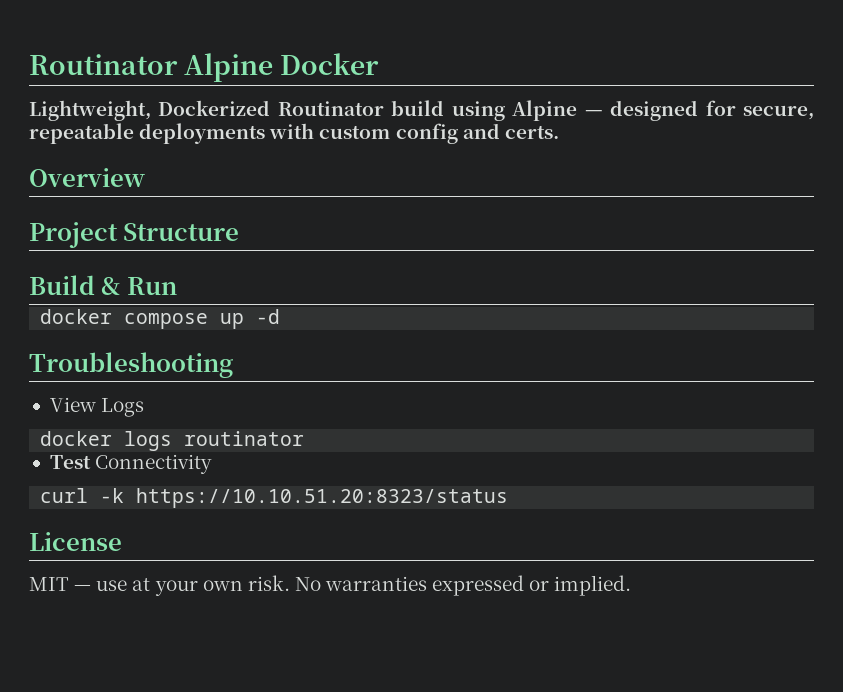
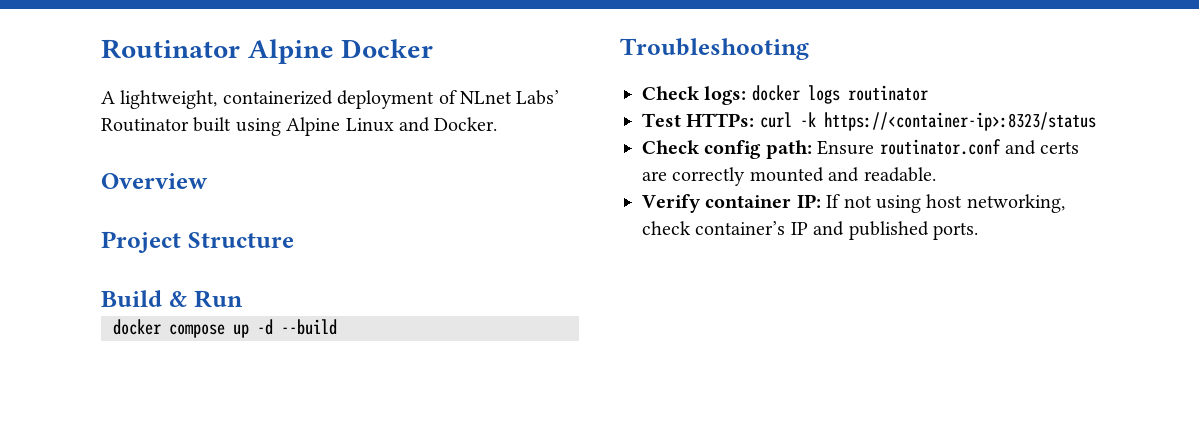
[29,100,815,121] [29,123,559,144] Lightweight, Dockerized Routinator build using Alpine — designed for secure, repeatable deployments with custom config and certs. -> [101,90,560,109] [101,117,498,136] A lightweight, containerized deployment of NLnet Labs’ Routinator built using Alpine Linux and Docker.
(281, 316) none -> [281,319,337,335] --build
[49,397,145,417] View Logs // -> [642,86,747,105] Check logs:
[95,454,213,474] Connectivity // -> [686,113,755,127] HTTPs:
[136,488,509,508] [29,532,122,551] [29,575,632,596] https://10.10.51.20:8323/status // License // MIT — use at your own risk. No warranties expressed or implied. -> [823,112,1096,131] [642,139,1080,159] [642,167,936,186] [642,194,1065,213] [642,221,978,240] https://<container-ip>:8323/status // Check config path: Ensure routinator.conf and certs are correctly mounted and readable. // Verify container IP: If not using host networking, check container’s IP and published ports.

